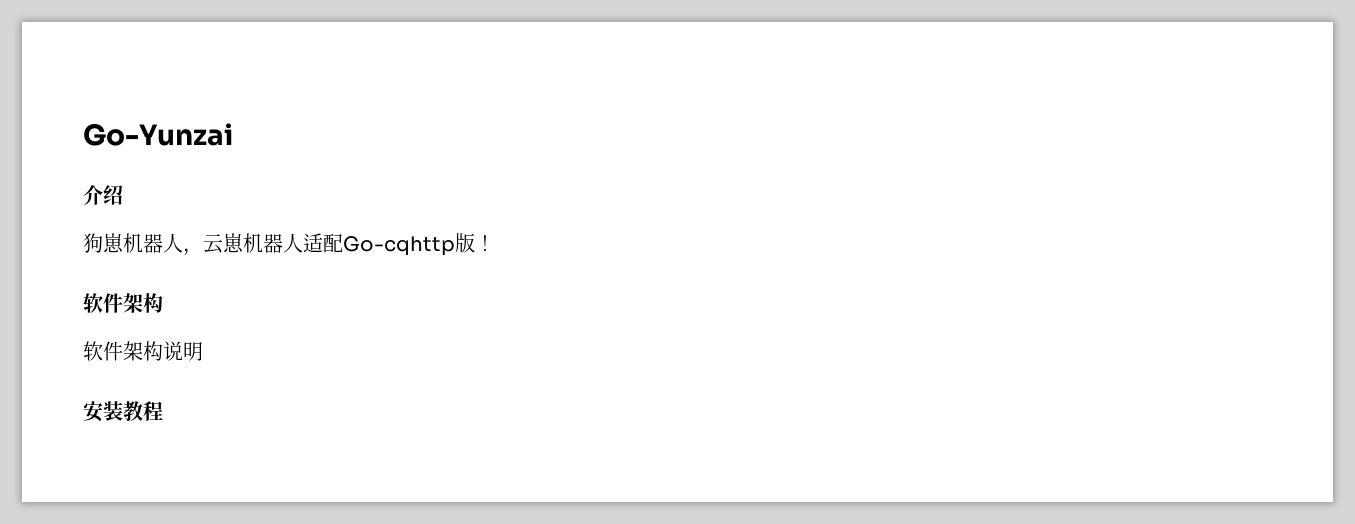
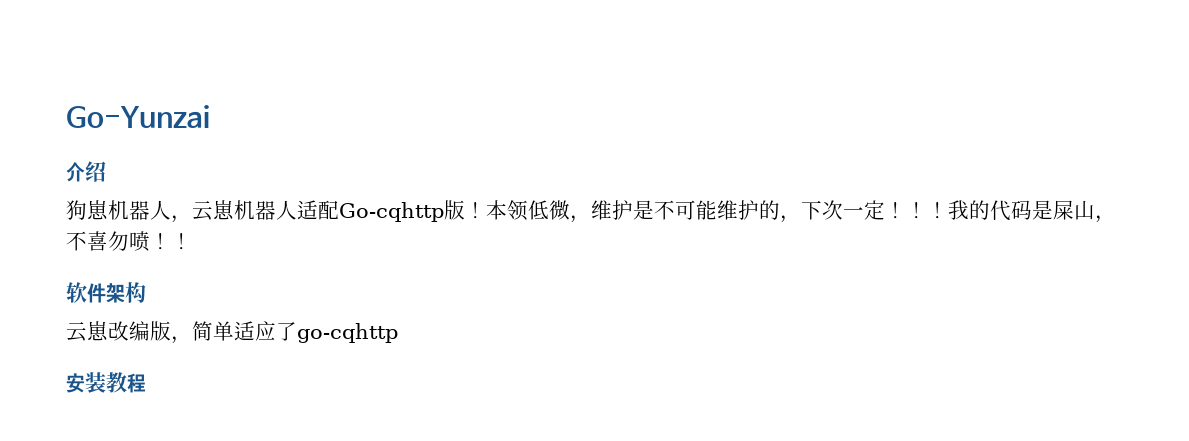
[83,293,163,313] [83,341,203,361] // 软件架构 // 软件架构说明 -> [486,200,1116,223] [66,231,192,252] [66,282,146,303] [66,321,398,344] 本领低微，维护是不可能维护的，下次一定！！！我的代码是屎山，不喜勿喷！！ // 软件架构 // 云崽改编版，简单适应了go-cqhttp

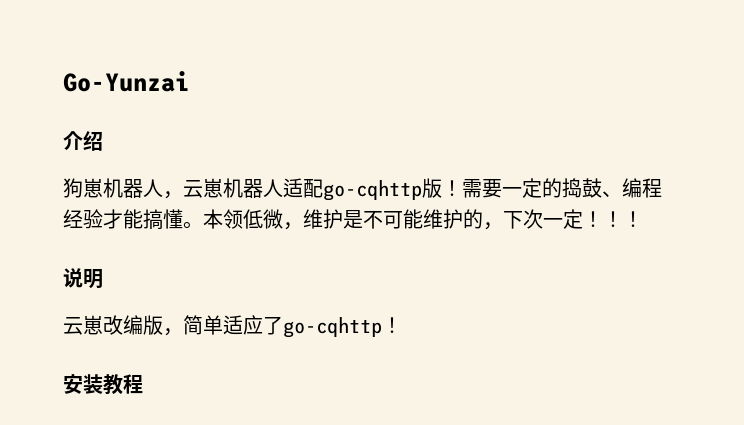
[339,200,486,222] Go-cqhttp版！ -> [323,178,662,201] [63,209,203,229] go-cqhttp版！需要一定的捣鼓、编程经验才能搞懂。
[948,200,1116,223] [66,231,192,252] [66,282,146,303] 我的代码是屎山，不喜勿喷！！ // 软件架构 -> [63,268,103,289] // 说明
(398, 333) none -> [382,317,402,333] ！

